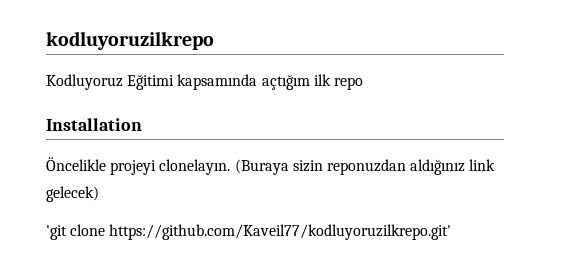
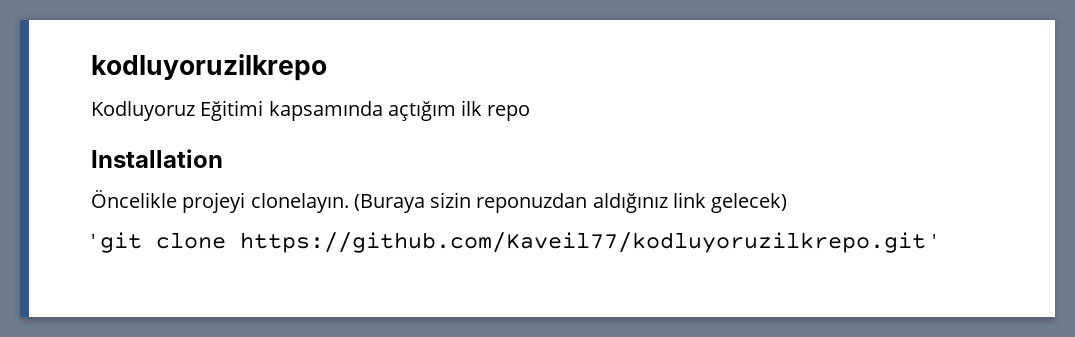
[46,224,452,240] 'git clone https://github.com/Kaveil77/kodluyoruzilkrepo.git' -> [91,232,936,253] ' git clone https://github.com/Kaveil77/kodluyoruzilkrepo.git '

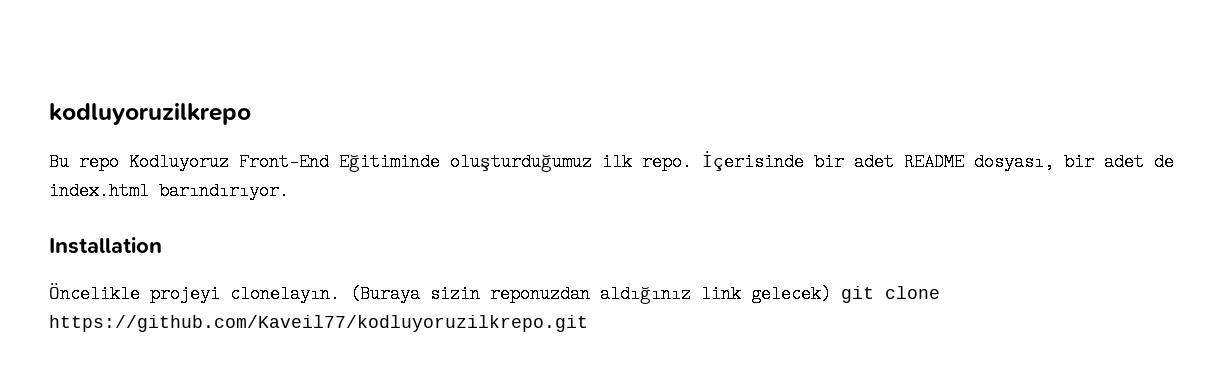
[91,100,531,121] Kodluyoruz Eğitimi kapsamında açtığım ilk repo -> [49,151,1174,172] [49,182,289,200] Bu repo Kodluyoruz Front-End Eğitiminde oluşturduğumuz ilk repo. İçerisinde bir adet README dosyası, bir adet de index.html barındırıyor.
[91,234,95,248] // ' -> (831, 294) none
[931,234,936,248] ' -> (588, 323) none

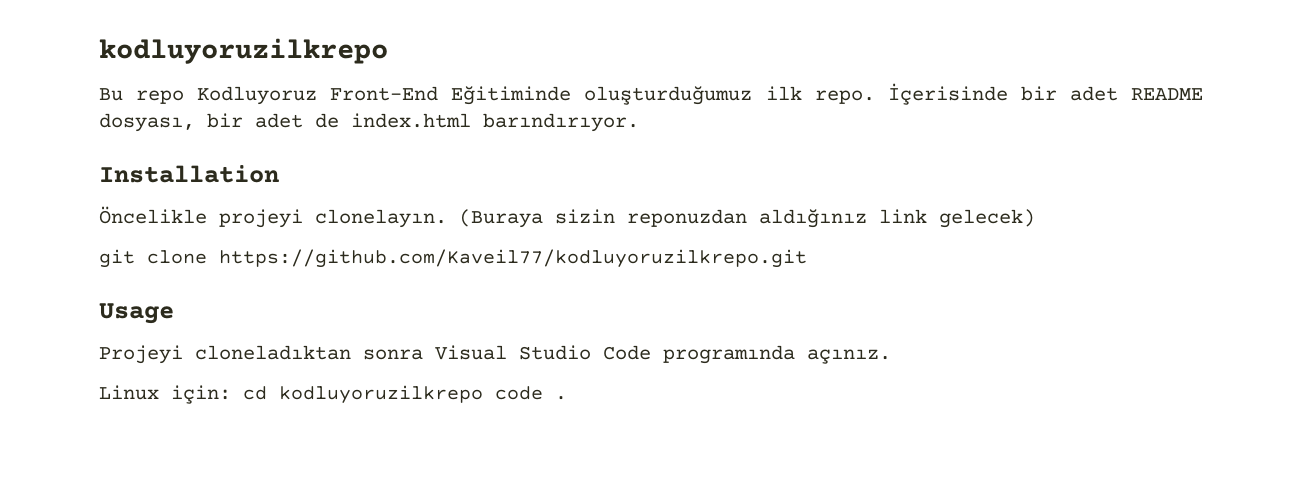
(831, 294) none -> (1035, 218) //
(588, 323) none -> [99,303,174,324] [99,345,891,364] [99,385,567,404] // Usage // Projeyi cloneladıktan sonra Visual Studio Code programında açınız. // Linux için: cd kodluyoruzilkrepo code .

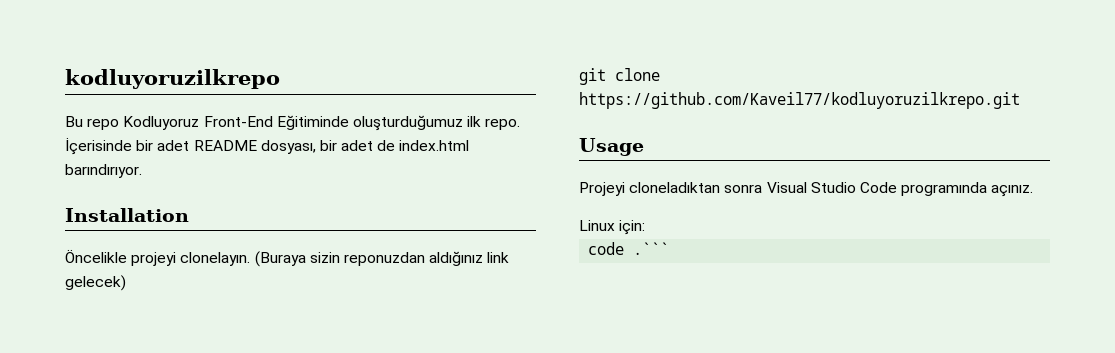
[243,385,567,404] cd kodluyoruzilkrepo code . -> [588,242,670,255] // code .```

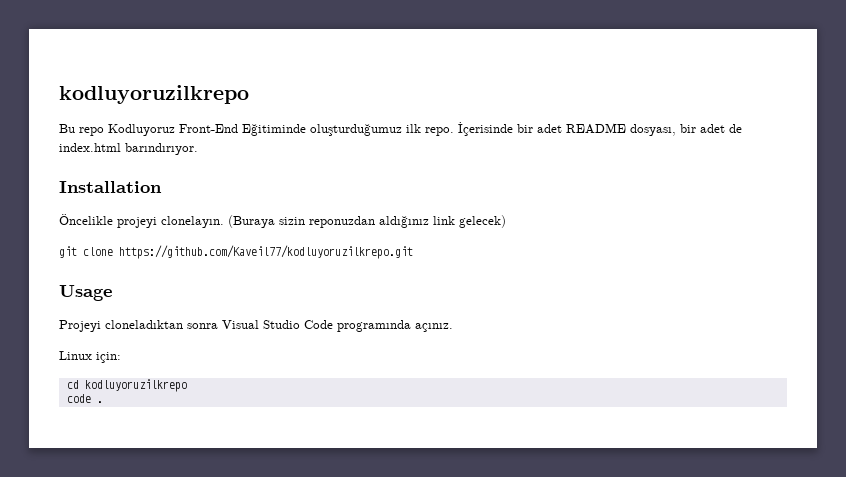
(646, 227) none -> [66,379,187,392] // cd kodluyoruzilkrepo
[633,242,670,255] .``` -> [96,401,103,403] .

